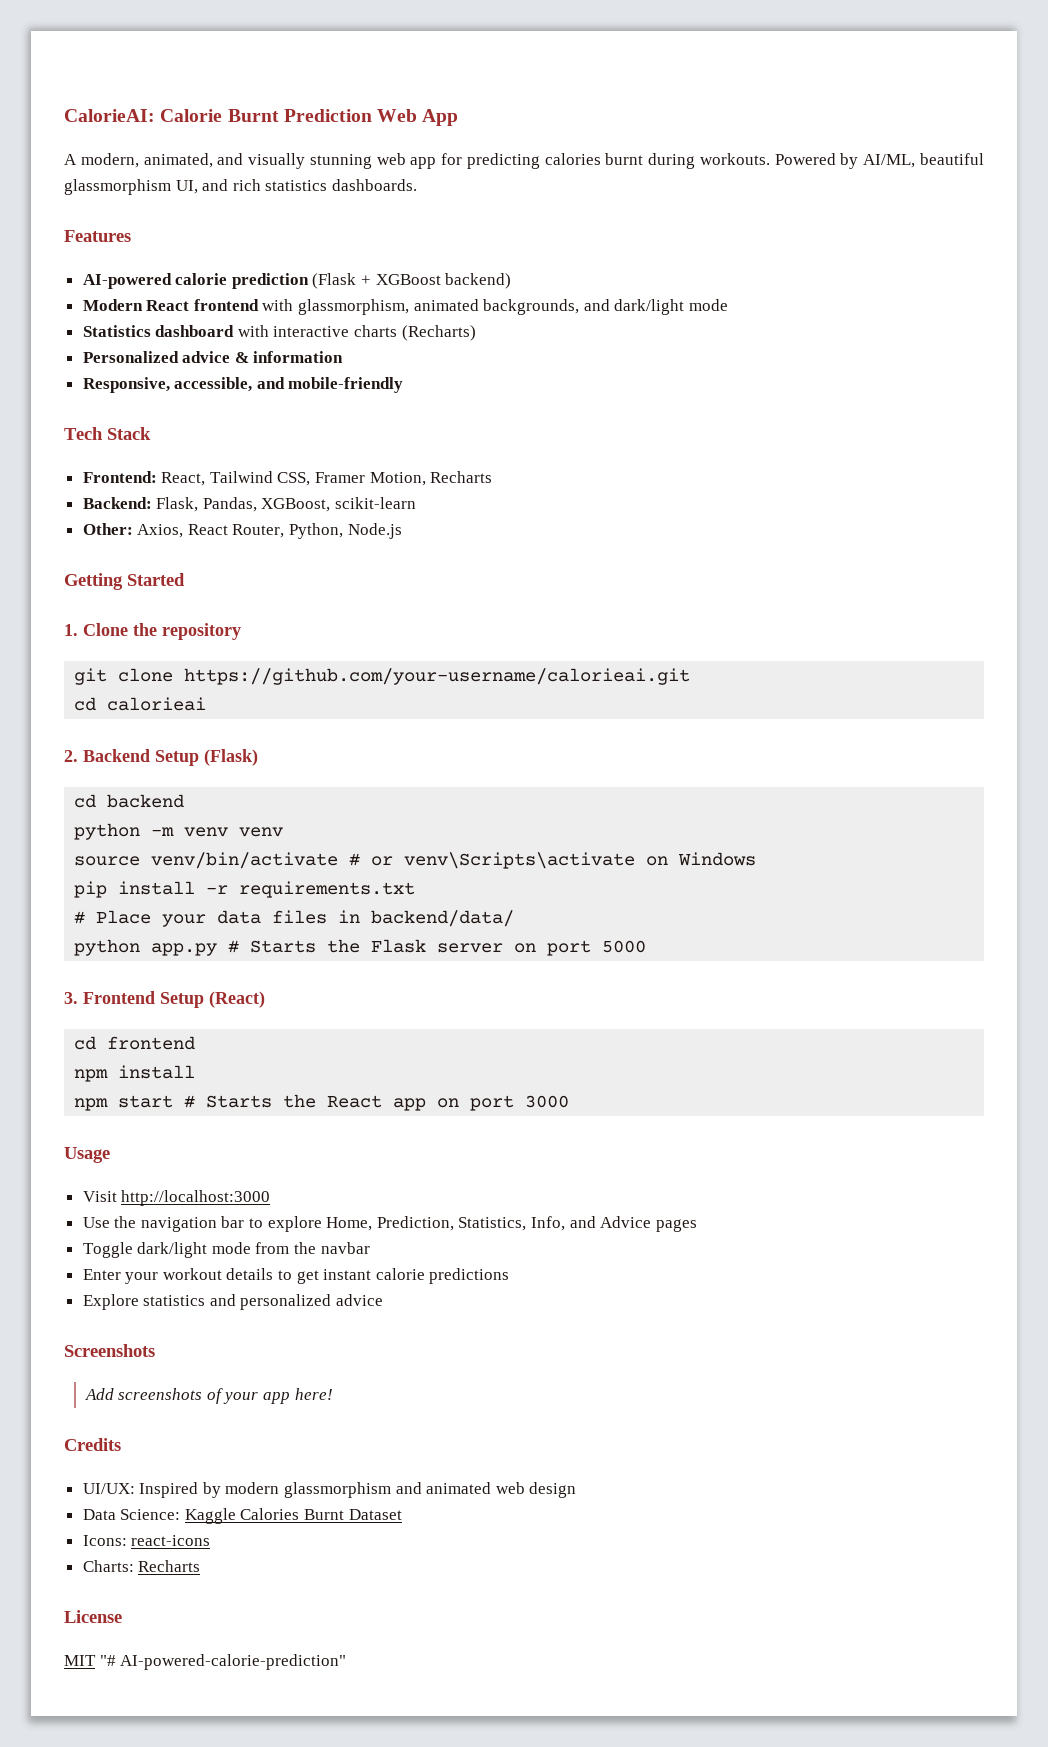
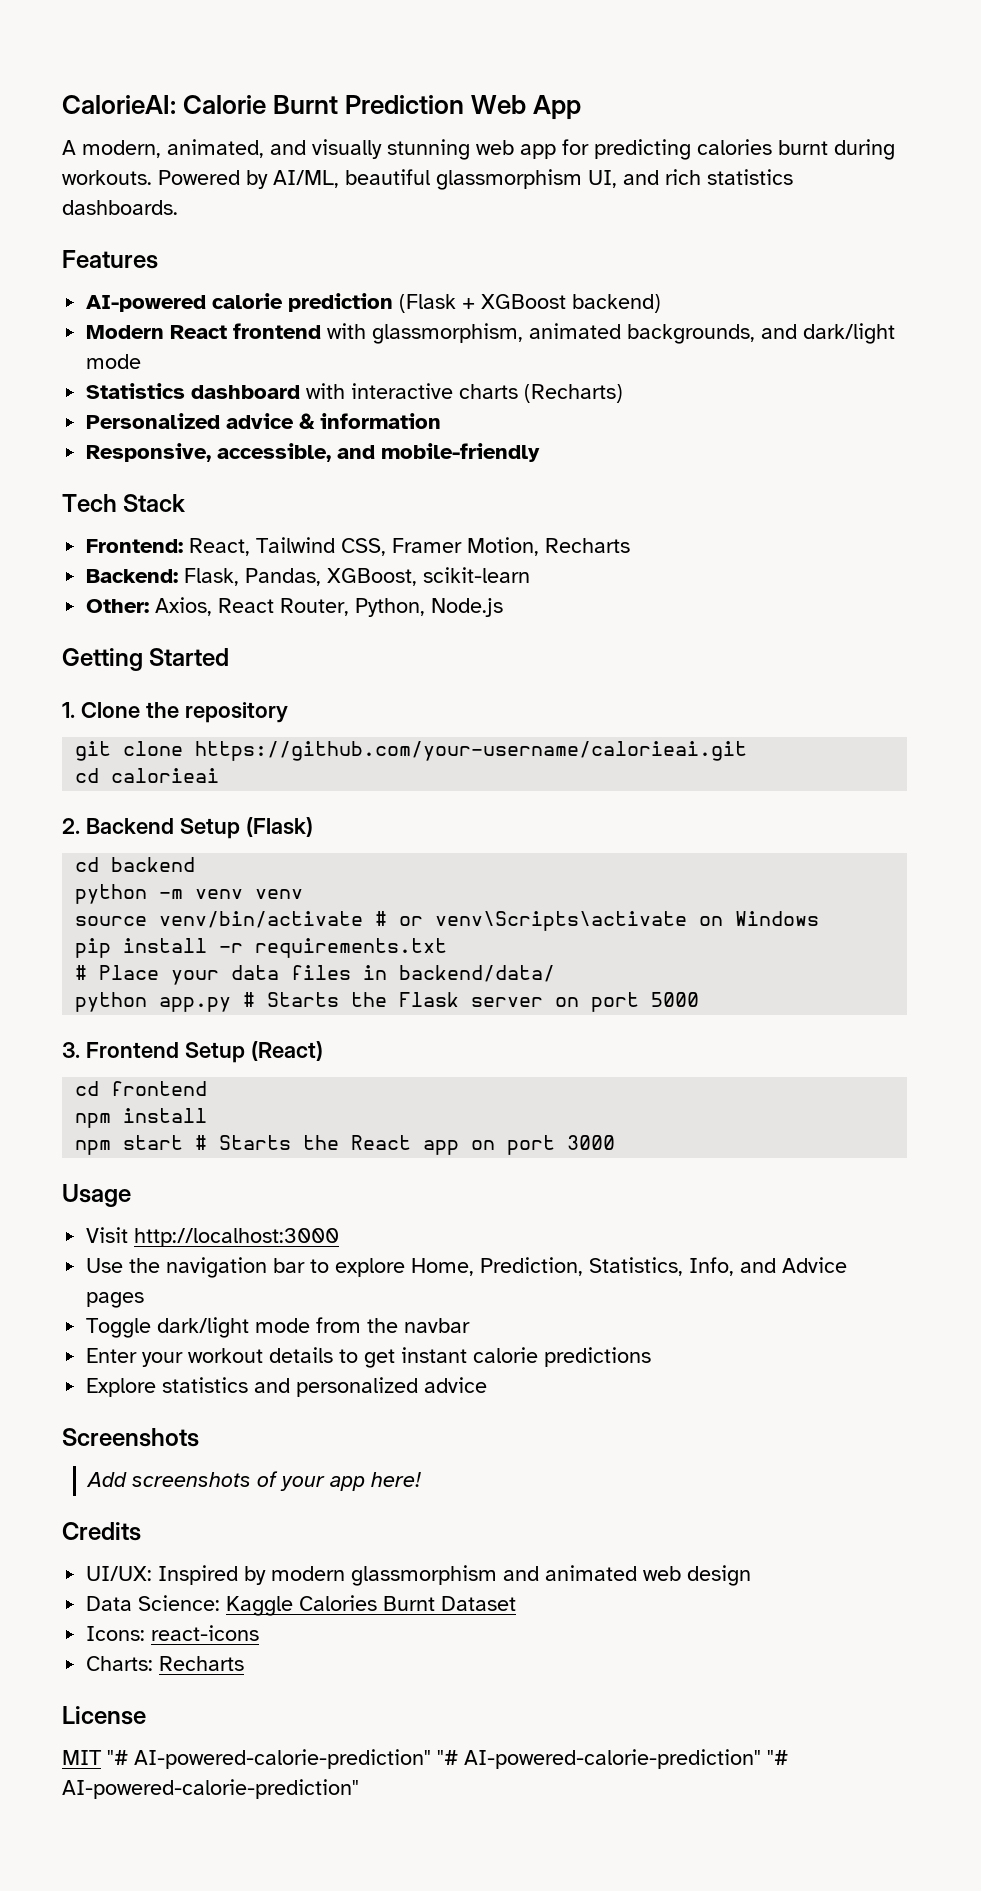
(347, 1662) none -> [437,1749,788,1769] [62,1779,359,1799] "# AI-powered-calorie-prediction" "# AI-powered-calorie-prediction"

